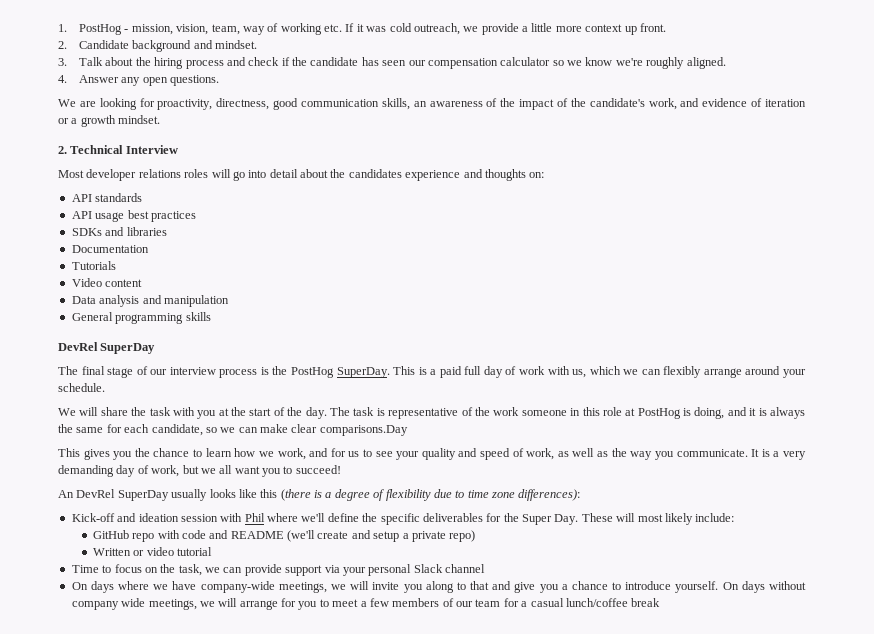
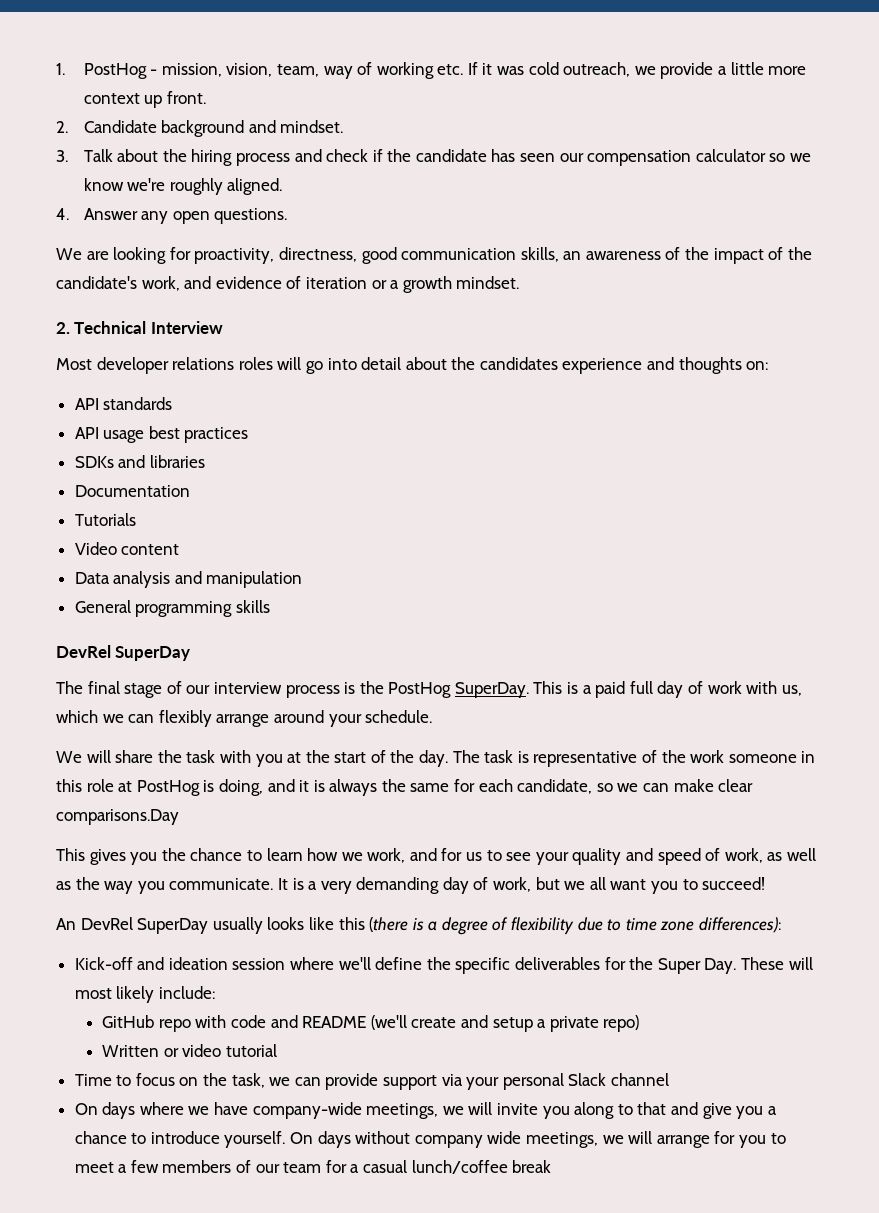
[220,513,265,522] with Phil -> (286, 964) none

